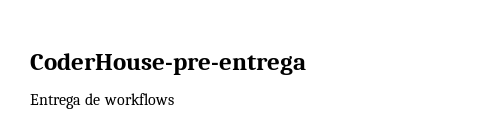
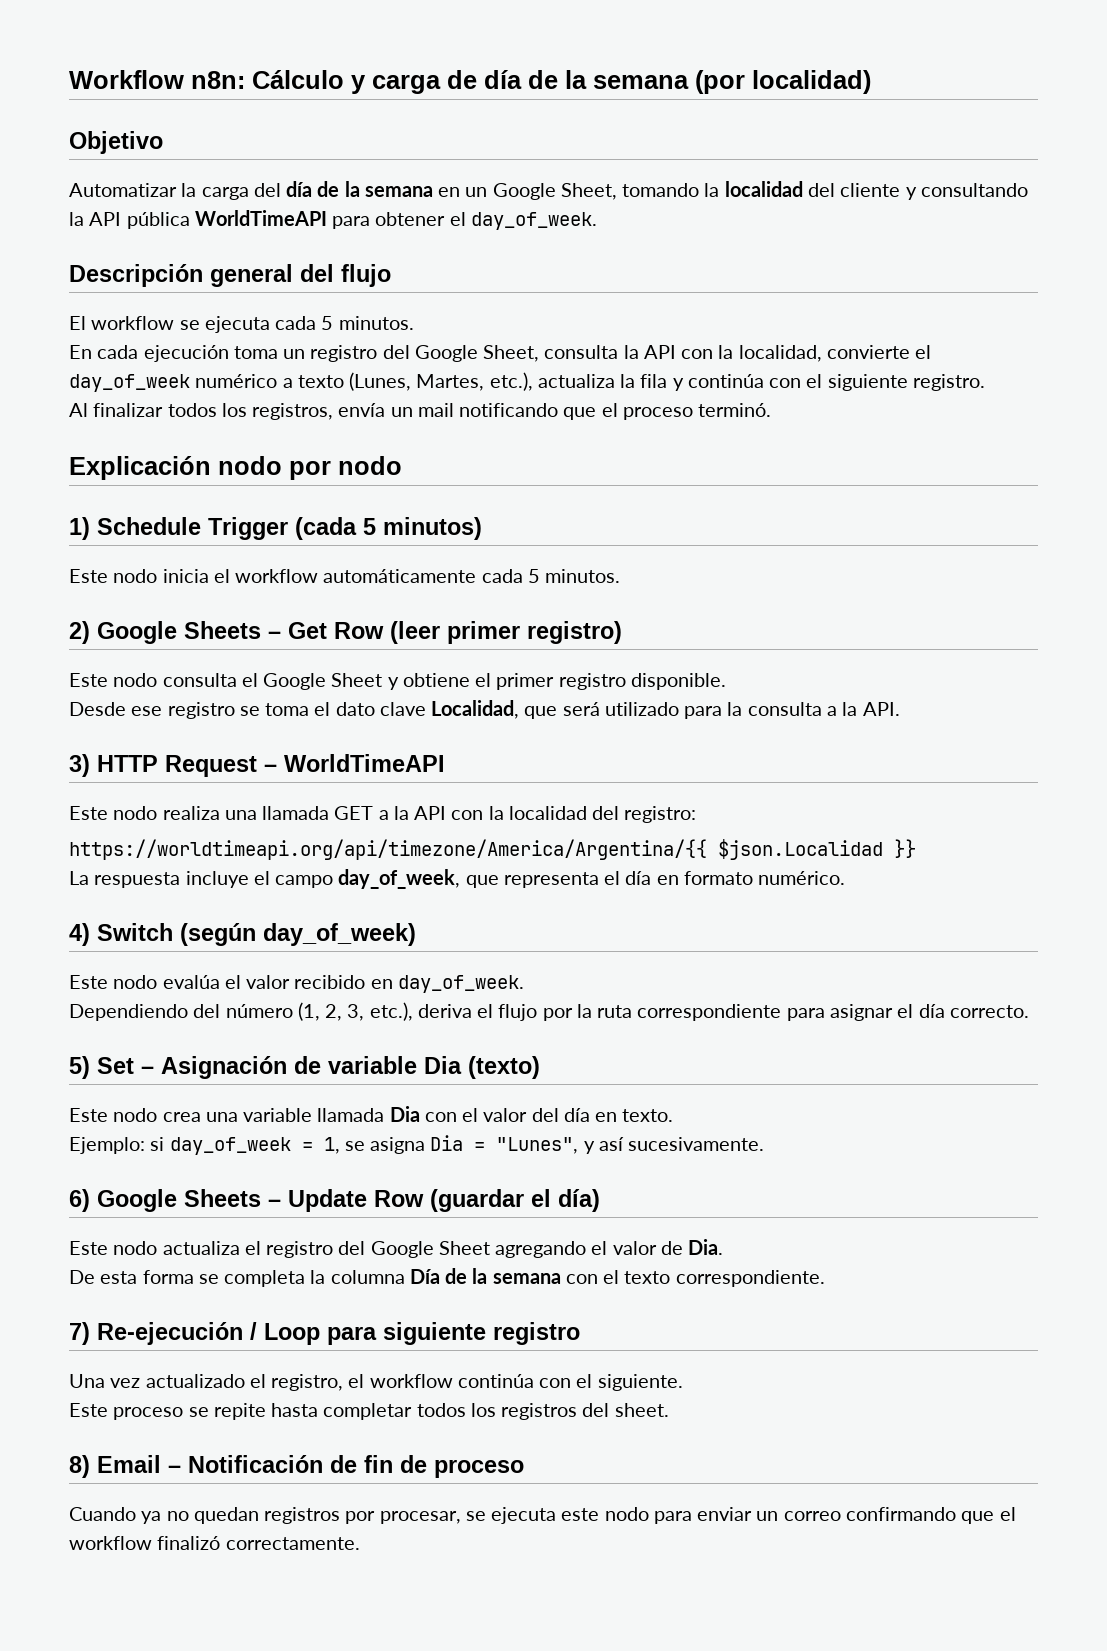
[30,53,306,75] [30,93,174,109] CoderHouse-pre-entrega // Entrega de workflows -> [69,70,871,94] [69,131,163,154] [69,181,1028,200] [69,210,597,230] [69,264,391,287] [69,316,414,333] [69,345,932,362] [69,372,985,392] [69,403,772,420] [69,456,402,480] [69,517,482,540] [69,569,621,583] [69,621,622,644] [69,673,726,690] [69,700,900,719] [69,754,445,777] [69,806,697,823] [69,839,916,860] [69,869,846,889] [69,923,416,946] [69,975,524,993] [69,1002,1029,1021] [69,1056,540,1079] [69,1106,674,1122] [69,1135,765,1155] [69,1189,600,1212] [69,1239,724,1258] [69,1268,825,1287] [69,1322,580,1345] [69,1374,683,1391] [69,1403,669,1420] [69,1455,524,1478] [69,1507,1016,1524] [69,1536,360,1550] Workflow n8n: Cálculo y carga de día de la semana (por localidad) // Objetivo // Automatizar la carga del día de la semana en un Google Sheet, tomando la localidad del cliente y consultando la API pública WorldTimeAPI para obtener el day_of_week. // Descripción general del flujo // El workflow se ejecuta cada 5 minutos. // En cada ejecución toma un registro del Google Sheet, consulta la API con la localidad, convierte el day_of_week numérico a texto (Lunes, Martes, etc.), actualiza la fila y continúa con el siguiente registro. // Al finalizar todos los registros, envía un mail notificando que el proceso terminó. // Explicación nodo por nodo // 1) Schedule Trigger (cada 5 minutos) // Este nodo inicia el workflow automáticamente cada 5 minutos. // 2) Google Sheets – Get Row (leer primer registro) // Este nodo consulta el Google Sheet y obtiene el primer registro disponible. // Desde ese registro se toma el dato clave Localidad, que será utilizado para la consulta a la API. // 3) HTTP Request – WorldTimeAPI // Este nodo realiza una llamada GET a la API con la localidad del registro: // https://worldtimeapi.org/api/timezone/America/Argentina/{{ $json.Localidad }} // La respuesta incluye el campo day_of_week, que representa el día en formato numérico. // 4) Switch (según day_of_week) // Este nodo evalúa el valor recibido en day_of_week. // Dependiendo del número (1, 2, 3, etc.), deriva el flujo por la ruta correspondiente para asignar el día correcto. // 5) Set – Asignación de variable Dia (texto) // Este nodo crea una variable llamada Dia con el valor del día en texto. // Ejemplo: si day_of_week = 1, se asigna Dia = "Lunes", y así sucesivamente. // 6) Google Sheets – Update Row (guardar el día) // Este nodo actualiza el registro del Google Sheet agregando el valor de Dia. // De esta forma se completa la columna Día de la semana con el texto correspondiente. // 7) Re-ejecución / Loop para siguiente registro // Una vez actualizado el registro, el workflow continúa con el siguiente. // Este proceso se repite hasta completar todos los registros del sheet. // 8) Email – Notificación de fin de proceso // Cuando ya no quedan registros por procesar, se ejecuta este nodo para enviar un correo confirmando que el workflow finalizó correctamente.

